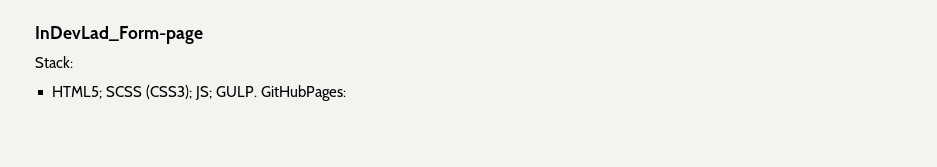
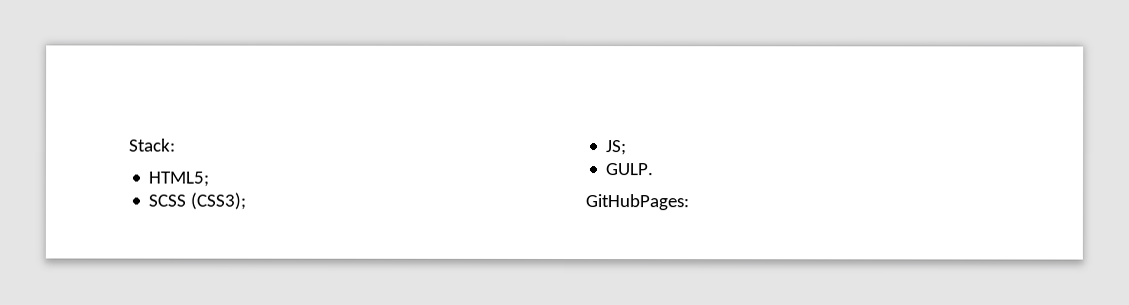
[35,26,203,44] InDevLad_Form-page // -> (129, 145) none
(102, 92) none -> (210, 179) //
(192, 92) none -> (247, 201) //
(212, 93) none -> (628, 148) //
(257, 91) none -> (654, 169) //

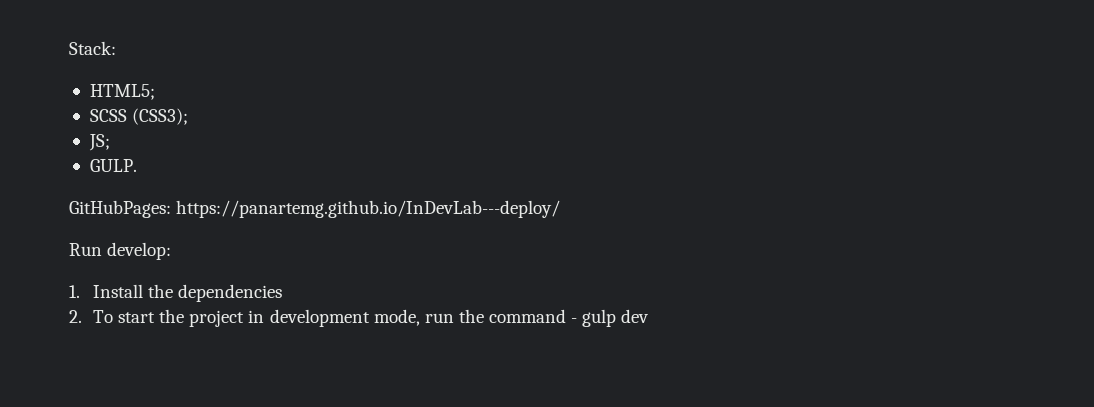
(689, 202) none -> [176,200,561,218] [69,242,172,260] [69,284,283,302] [69,309,650,327] https://panartemg.github.io/InDevLab---deploy/ // Run develop: // 1. Install the dependencies // 2. To start the project in development mode, run the command - gulp dev

